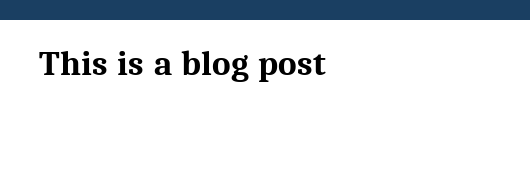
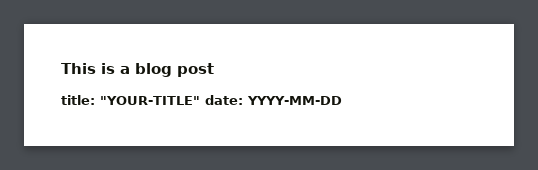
(327, 68) none -> [61,95,342,105] // title: "YOUR-TITLE" date: YYYY-MM-DD

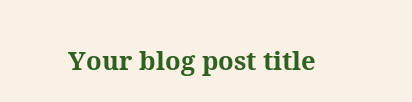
[61,63,130,74] This is a -> [68,52,132,70] Your
[61,95,342,105] // title: "YOUR-TITLE" date: YYYY-MM-DD -> [263,51,316,70] title

